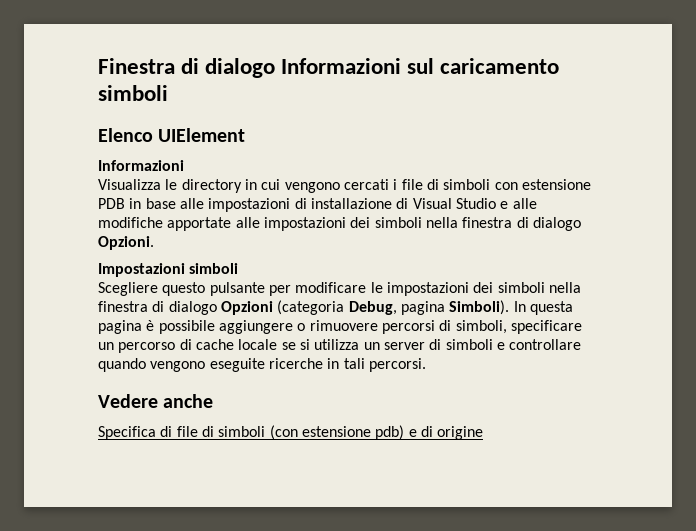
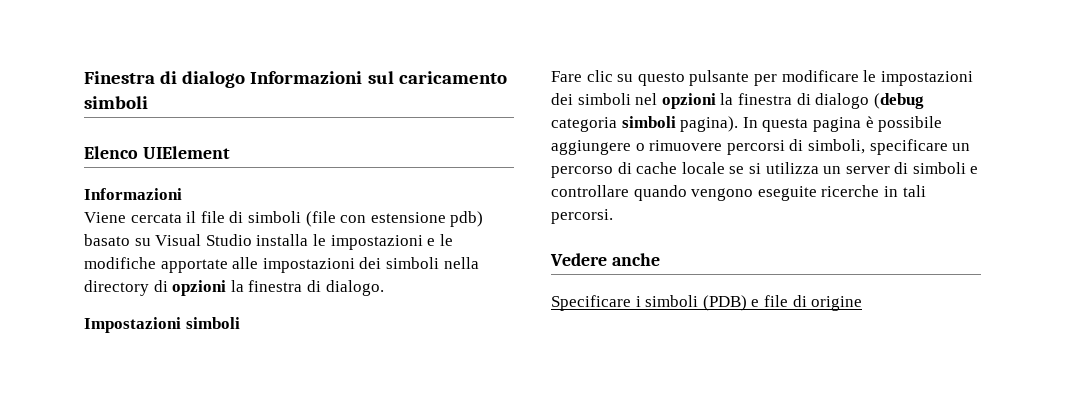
[98,179,491,193] Visualizza le directory in cui vengono cercati i file di simboli -> [84,211,336,227] Viene cercata il file di simboli (file
[98,198,537,212] PDB in base alle impostazioni di installazione di Visual Studio e alle -> [450,211,484,227] [84,234,453,250] pdb) basato su Visual Studio installa le impostazioni e le
[462,217,581,231] [98,236,154,250] finestra di dialogo Opzioni. -> [84,280,384,296] directory di opzioni la finestra di dialogo.
[98,282,158,296] Scegliere -> [551,70,634,82] Fare clic su
[548,282,581,293] [98,300,510,315] nella finestra di dialogo Opzioni (categoria Debug, pagina Simboli). -> [635,93,924,109] [551,116,739,132] nel opzioni la finestra di dialogo (debug categoria simboli pagina).
[98,425,417,440] Specifica di file di simboli (con estensione pdb) e -> [551,295,788,311] Specificare i simboli (PDB) e file

